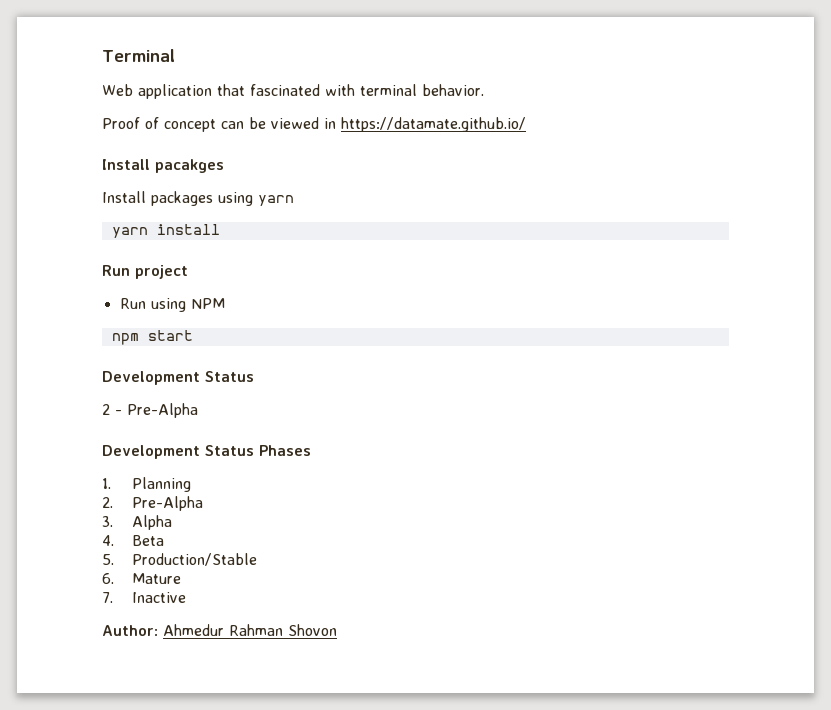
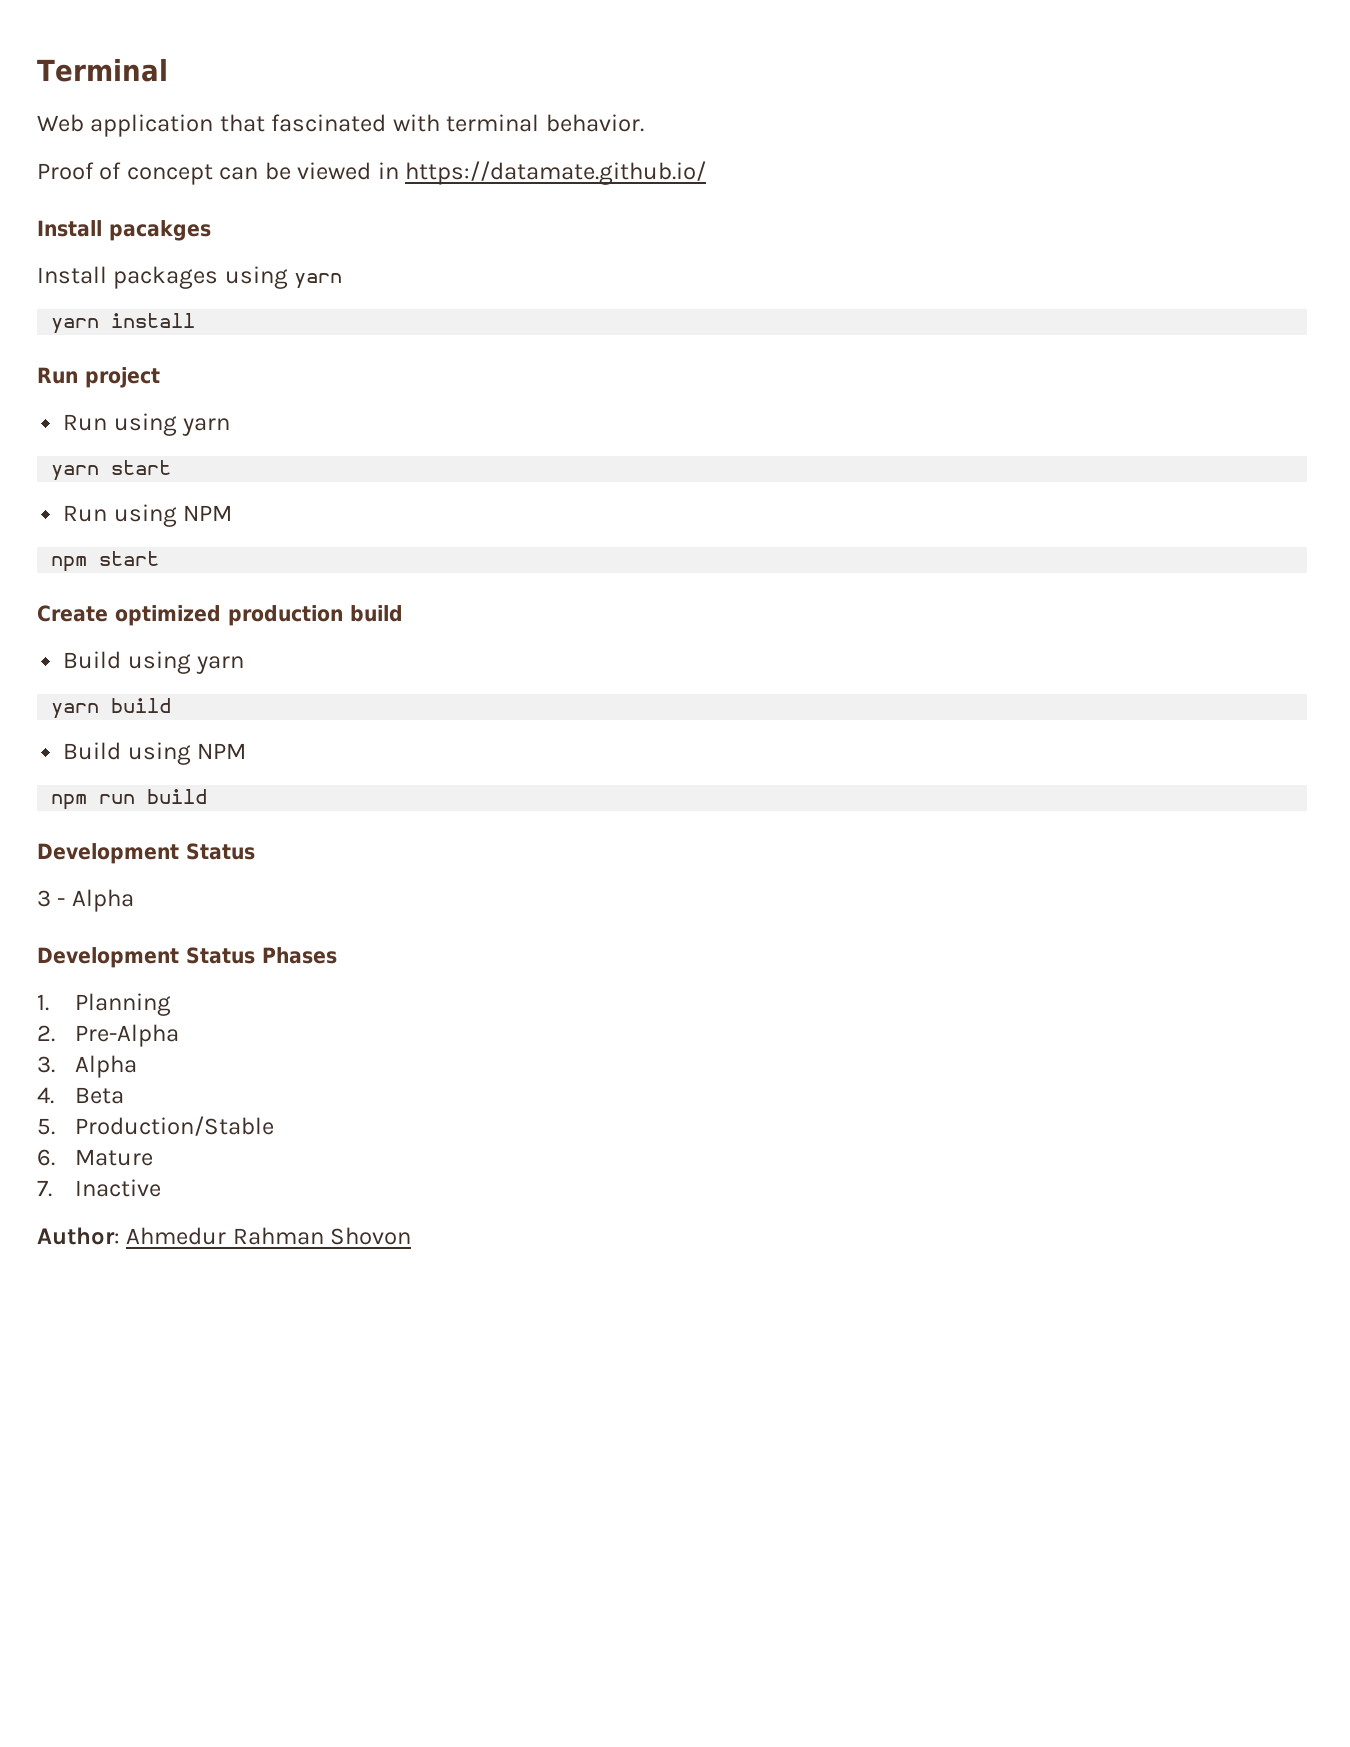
(188, 272) none -> [63,413,231,436] [51,460,172,481] // Run using yarn // yarn start
(193, 335) none -> [37,605,403,626] [63,651,245,674] [51,698,172,719] [63,742,247,765] [51,789,208,810] // Create optimized production build // Build using yarn // yarn build // Build using NPM // npm run build
[102,403,198,418] 2 - Pre-Alpha -> [37,889,134,912] 3 - Alpha

